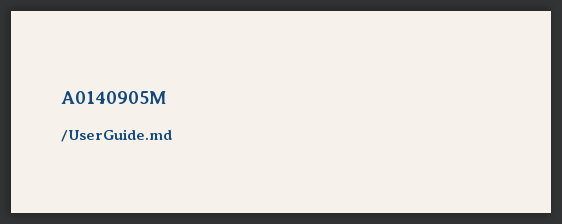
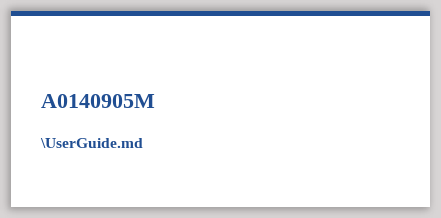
[61,129,172,142] /UserGuide.md -> [40,138,143,148] \UserGuide.md

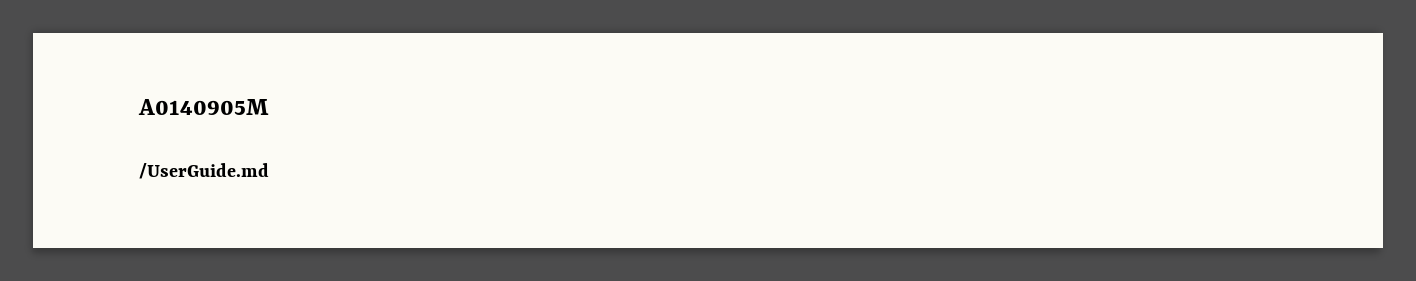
[40,138,143,148] \UserGuide.md -> [139,163,269,179] /UserGuide.md

